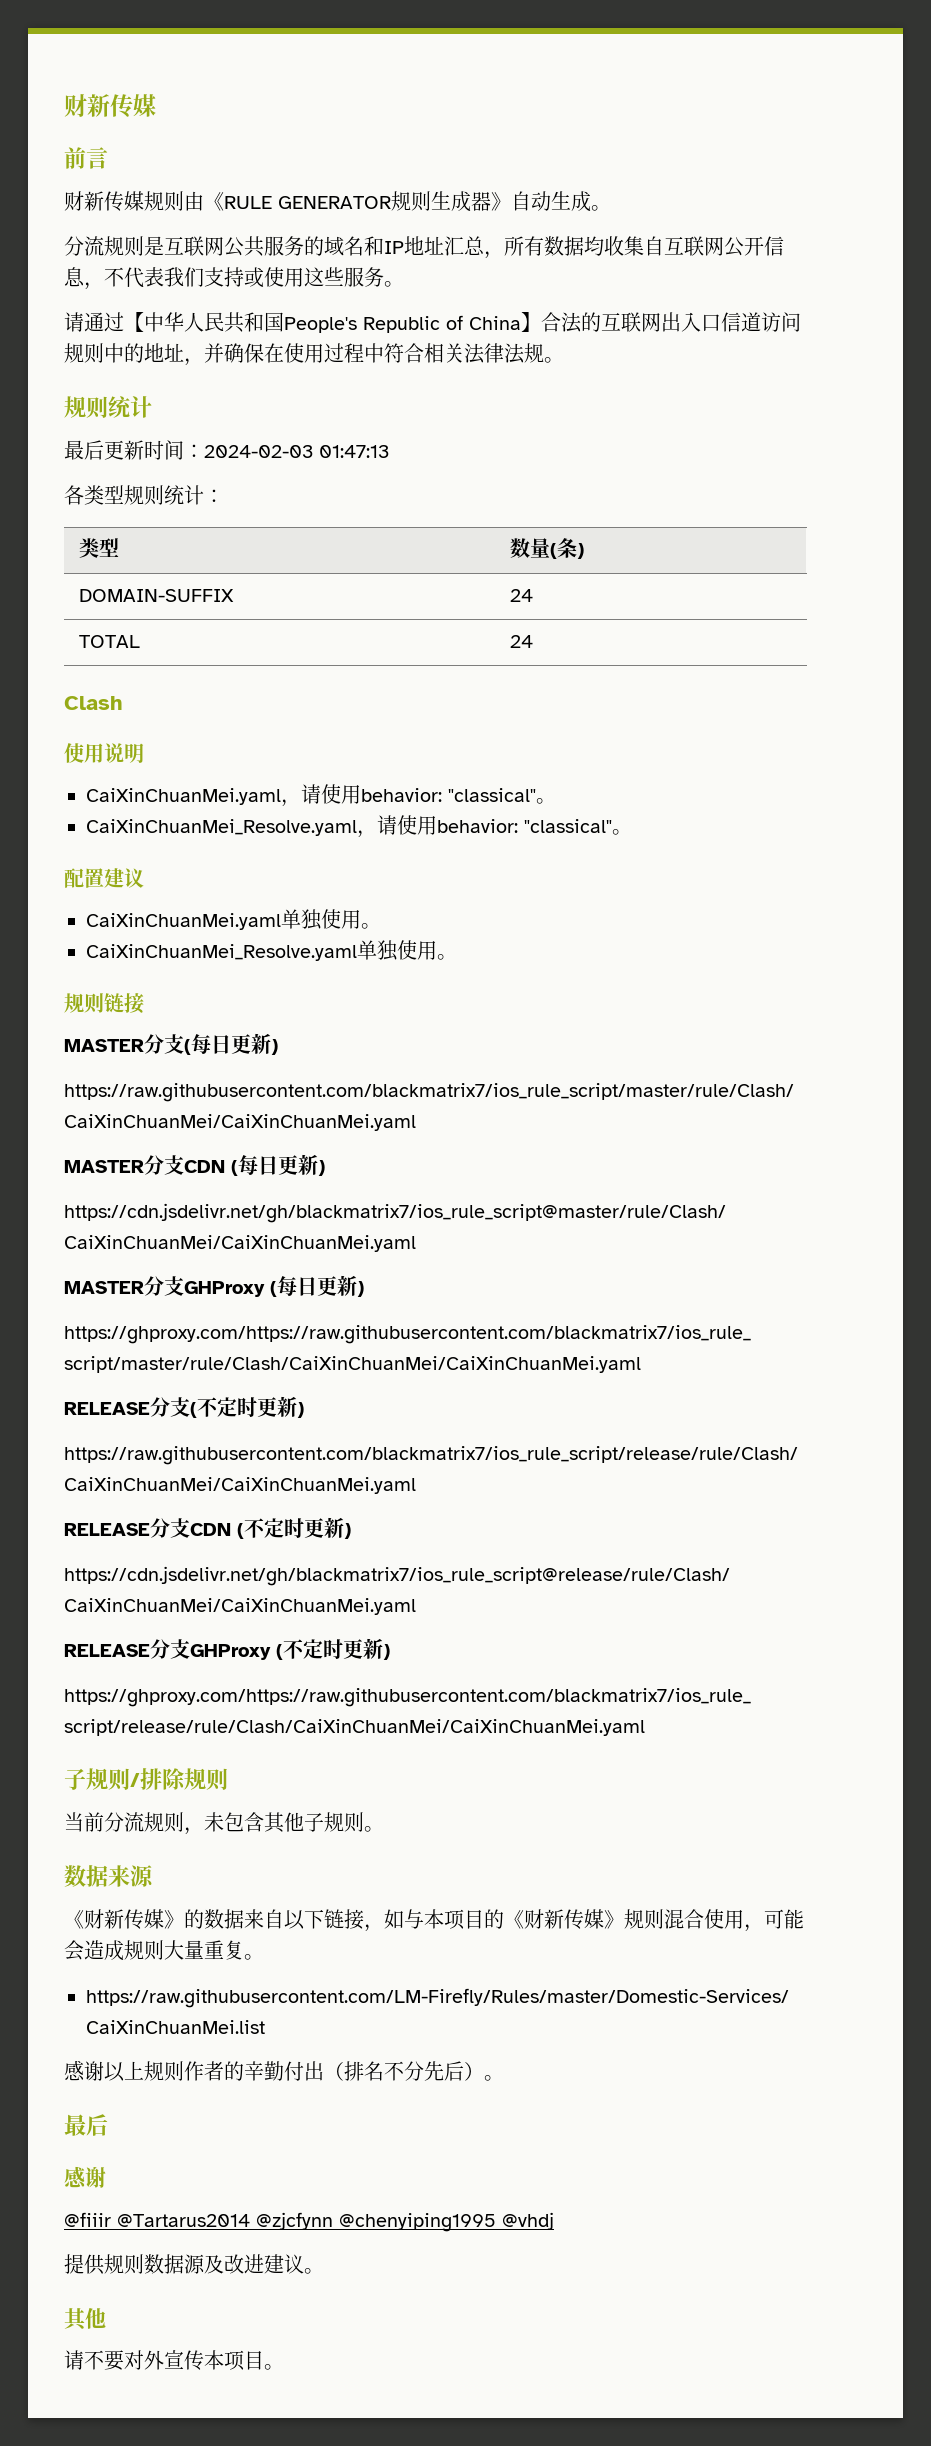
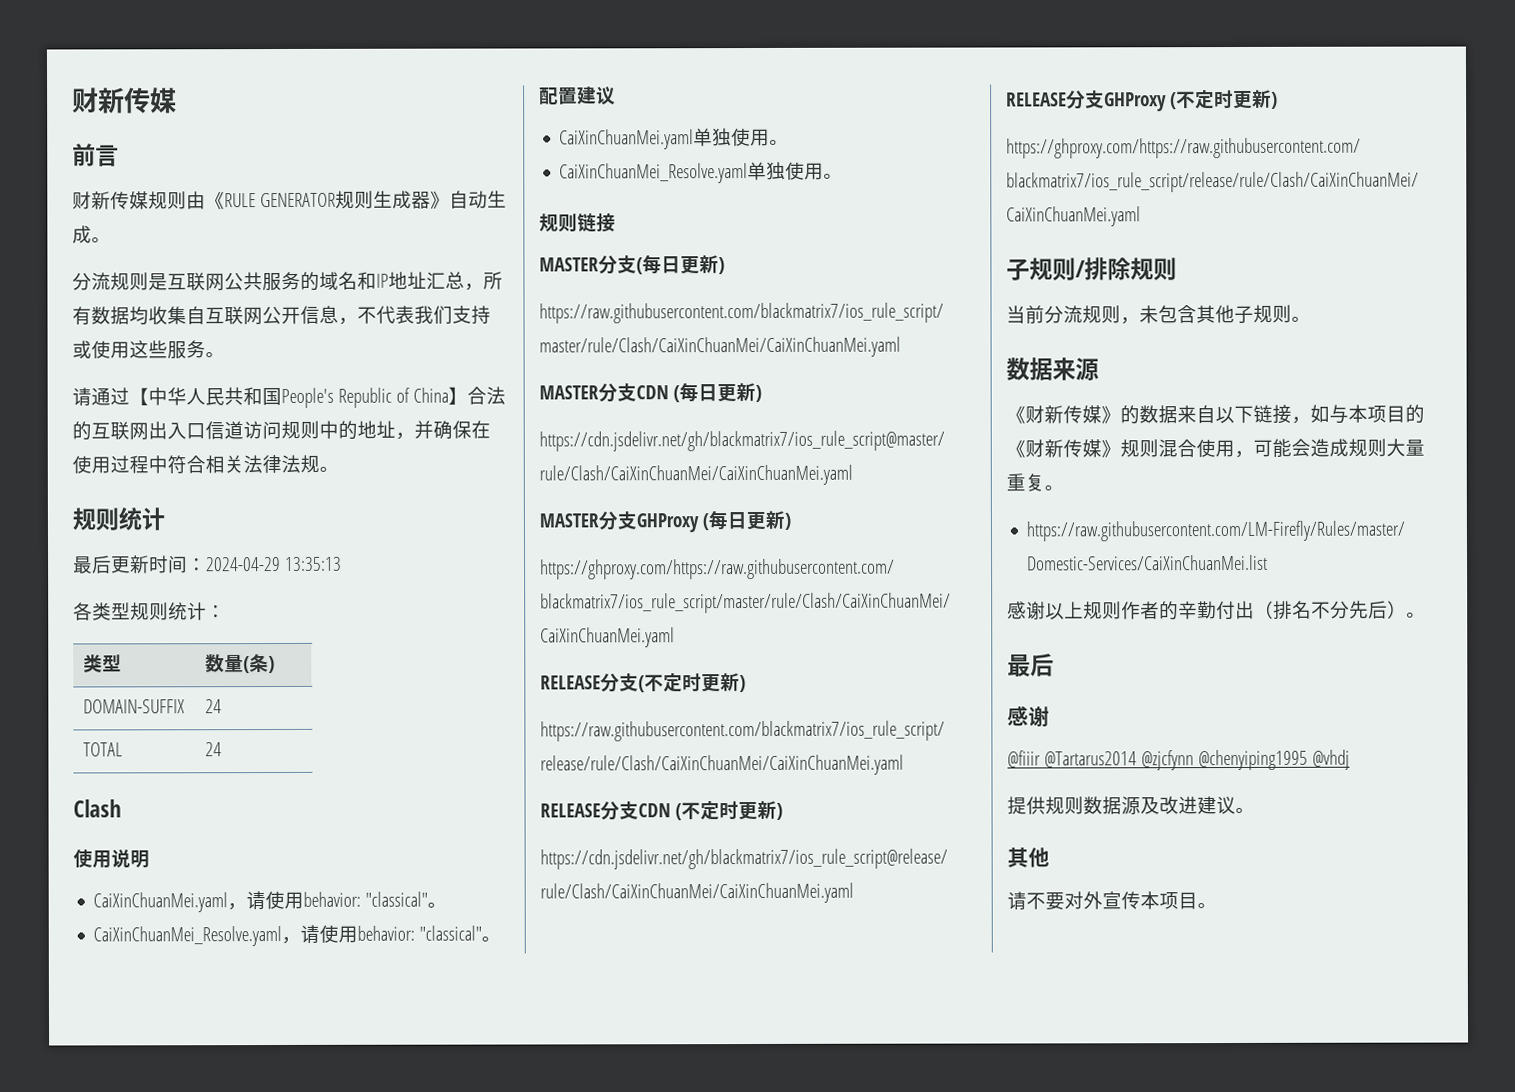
[204,445,389,458] 2024-02-03 01:47:13 -> [206,556,342,572] 2024-04-29 13:35:13

